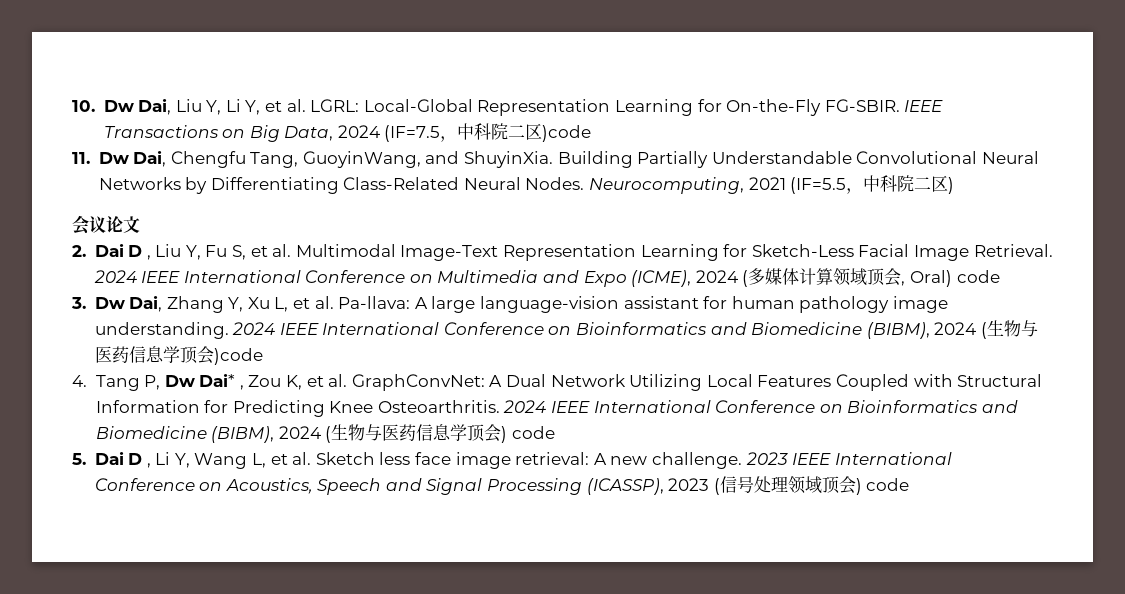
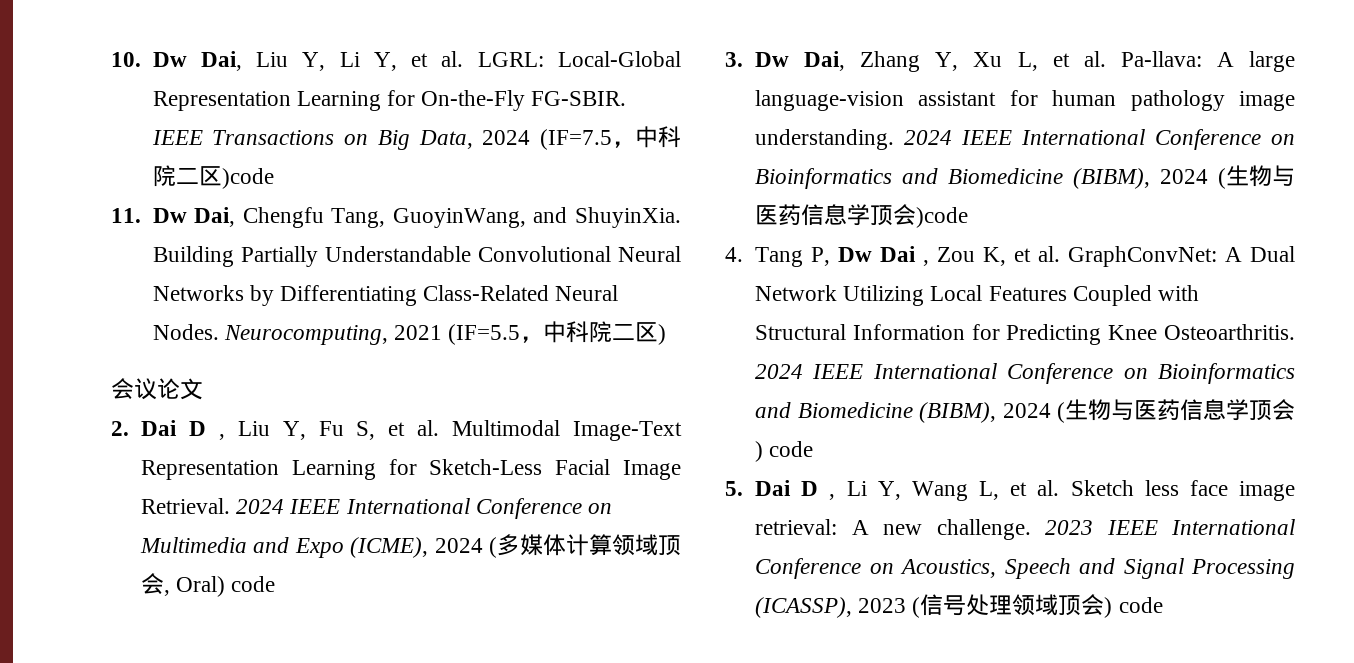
[199,374,236,387] Dai* -> [880,246,917,262] Dai

